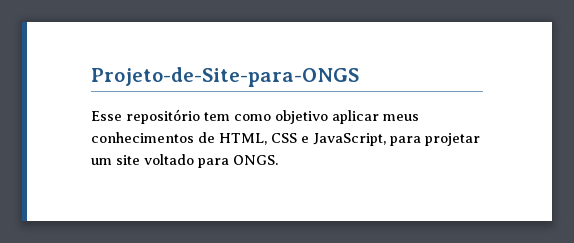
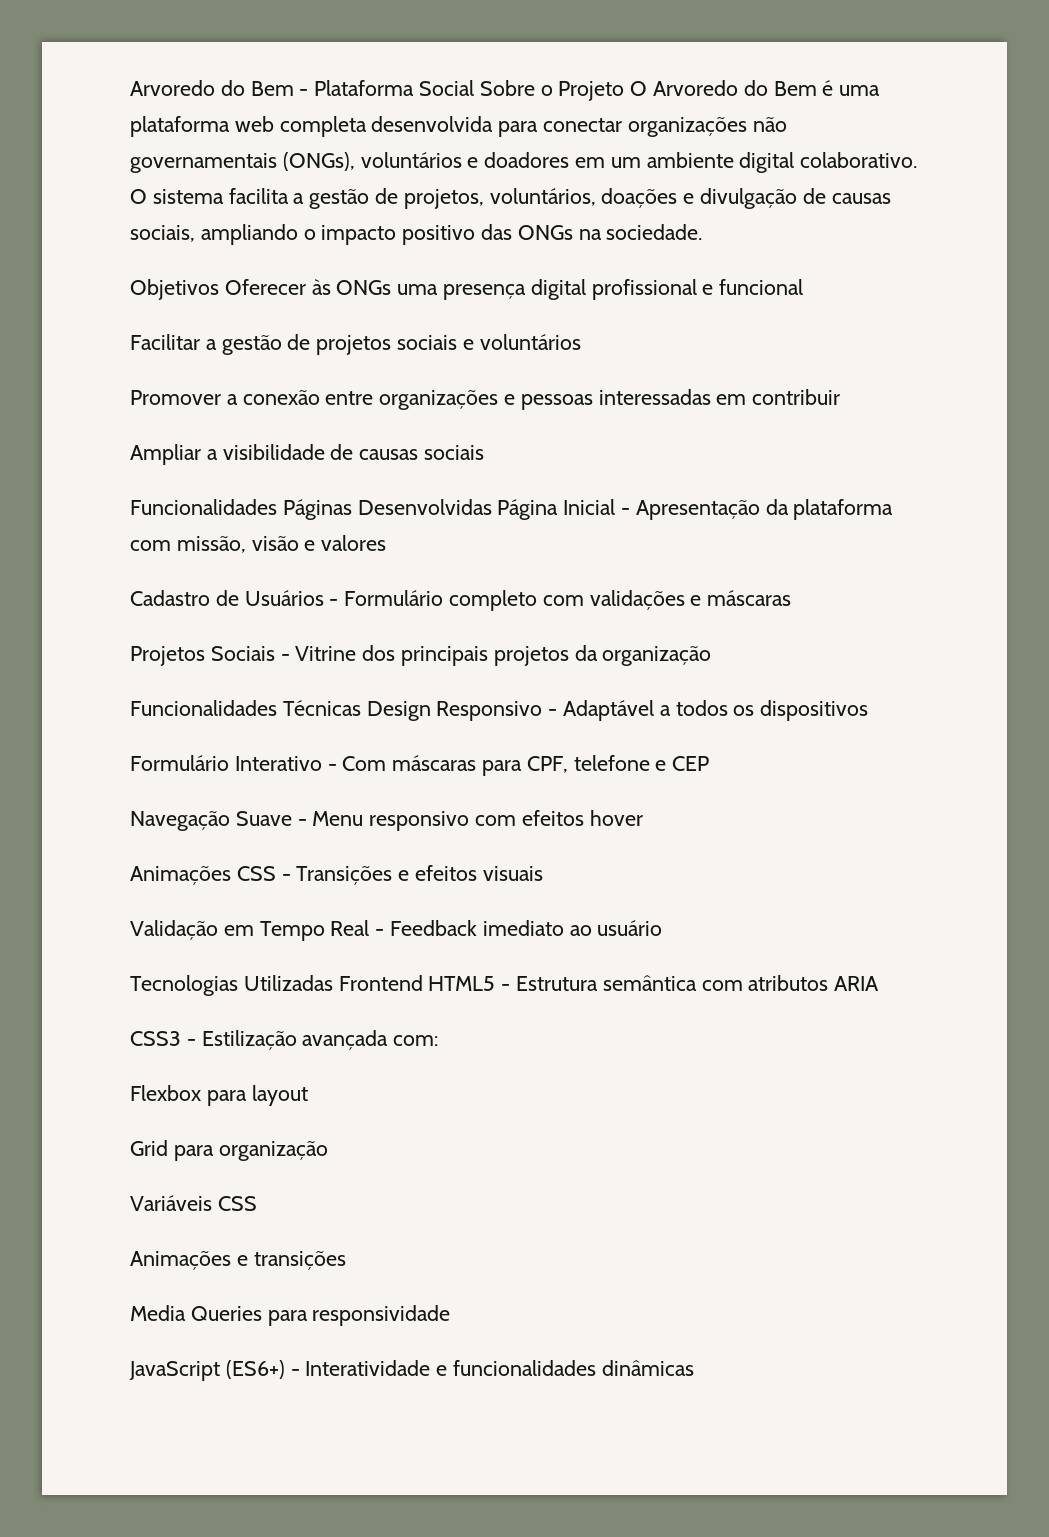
[91,67,359,87] [91,109,419,124] [91,132,480,146] [91,154,278,168] Projeto-de-Site-para-ONGS // Esse repositório tem como objetivo aplicar meus conhecimentos de HTML, CSS e JavaScript, para projetar um site voltado para ONGS. -> [130,80,881,101] [130,116,787,137] [130,152,918,173] [130,188,891,209] [130,224,703,245] [130,279,804,300] [130,334,581,355] [130,389,841,410] [130,444,485,465] [130,499,894,520] [130,535,387,553] [130,590,792,611] [130,645,712,666] [130,700,869,721] [130,755,710,776] [130,810,643,831] [130,865,543,885] [130,920,663,941] [130,975,880,996] [130,1030,439,1050] [130,1085,308,1106] [130,1140,328,1161] [130,1195,257,1211] [130,1251,346,1270] [130,1305,451,1326] [129,1360,694,1381] Arvoredo do Bem - Plataforma Social Sobre o Projeto O Arvoredo do Bem é uma plataforma web completa desenvolvida para conectar organizações não governamentais (ONGs), voluntários e doadores em um ambiente digital colaborativo. O sistema facilita a gestão de projetos, voluntários, doações e divulgação de causas sociais, ampliando o impacto positivo das ONGs na sociedade. // Objetivos Oferecer às ONGs uma presença digital profissional e funcional // Facilitar a gestão de projetos sociais e voluntários // Promover a conexão entre organizações e pessoas interessadas em contribuir // Ampliar a visibilidade de causas sociais // Funcionalidades Páginas Desenvolvidas Página Inicial - Apresentação da plataforma com missão, visão e valores // Cadastro de Usuários - Formulário completo com validações e máscaras // Projetos Sociais - Vitrine dos principais projetos da organização // Funcionalidades Técnicas Design Responsivo - Adaptável a todos os dispositivos // Formulário Interativo - Com máscaras para CPF, telefone e CEP // Navegação Suave - Menu responsivo com efeitos hover // Animações CSS - Transições e efeitos visuais // Validação em Tempo Real - Feedback imediato ao usuário // Tecnologias Utilizadas Frontend HTML5 - Estrutura semântica com atributos ARIA // CSS3 - Estilização avançada com: // Flexbox para layout // Grid para organização // Variáveis CSS // Animações e transições // Media Queries para responsividade // JavaScript (ES6+) - Interatividade e funcionalidades dinâmicas

